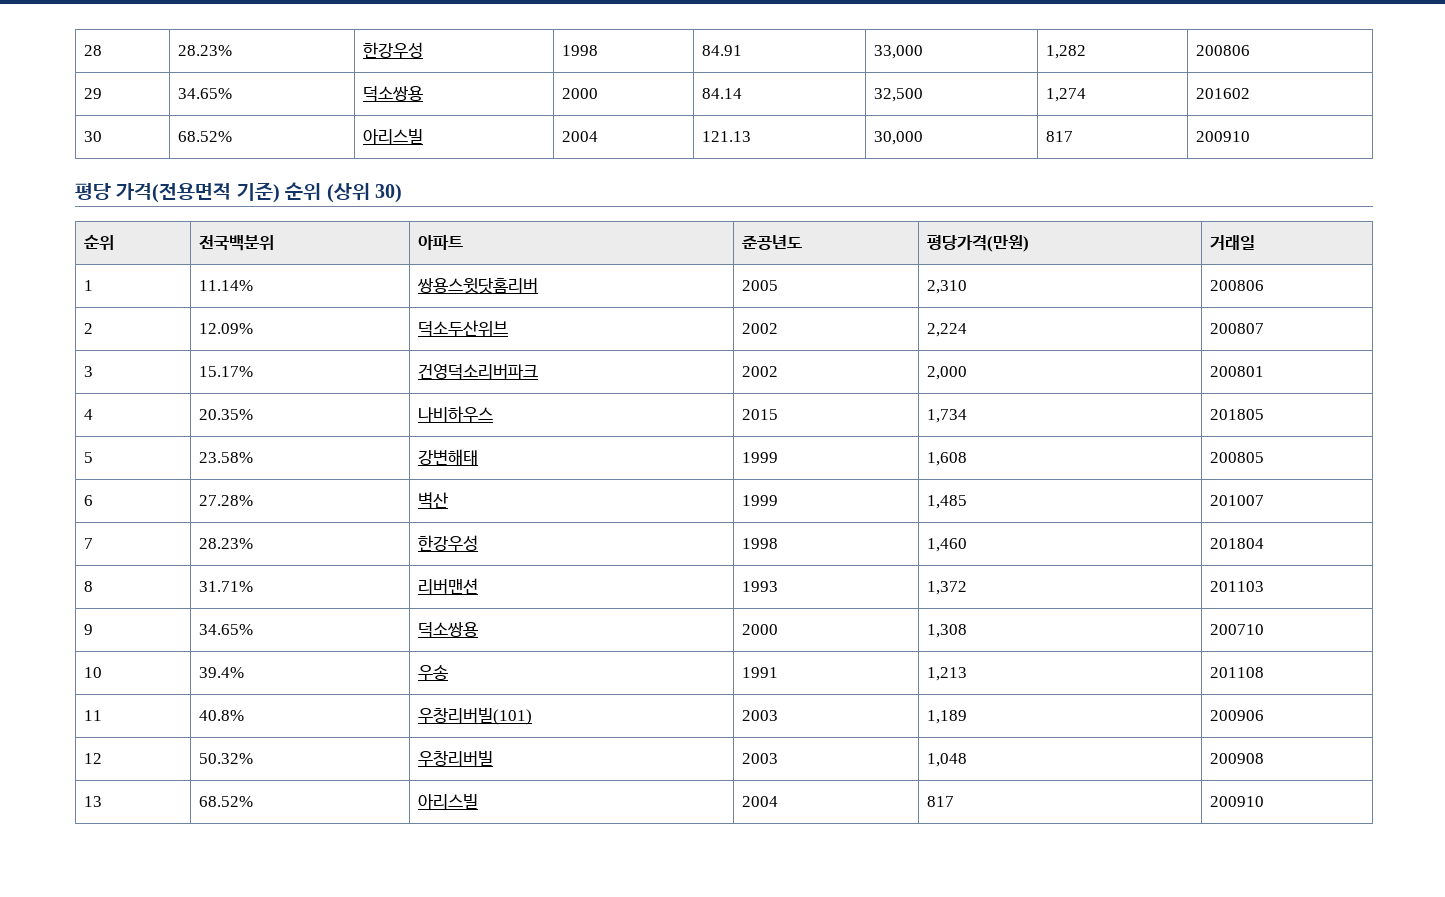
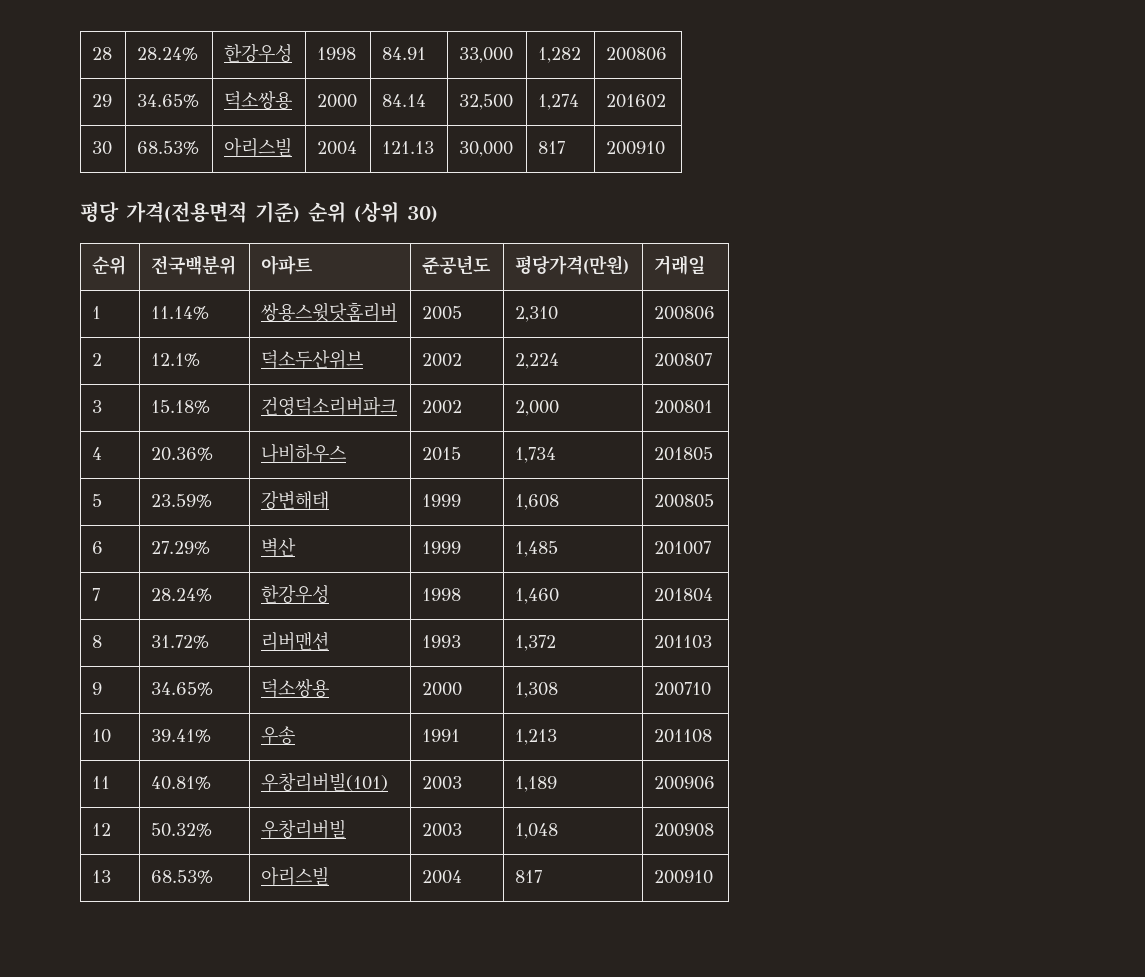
[178,45,233,56] 28.23% -> [137,47,199,61] 28.24%
[178,131,233,142] 68.52% -> [137,141,200,155] 68.53%
[199,323,254,334] 12.09% -> [151,353,201,367] 12.1%
[199,366,254,377] 15.17% -> [151,400,211,414] 15.18%
[199,409,254,420] 20.35% -> [151,447,214,461] 20.36%
[199,452,254,463] 23.58% -> [151,494,213,508] 23.59%
[199,495,254,506] 27.28% -> [151,541,211,555] 27.29%
[199,538,254,549] 28.23% -> [151,588,213,602] 28.24%
[199,581,254,592] 31.71% -> [151,635,210,649] 31.72%
[199,667,245,678] 39.4% -> [151,729,212,743] 39.41%
[199,710,245,721] 40.8% -> [151,776,212,790] 40.81%
[199,796,254,807] 68.52% -> [151,870,214,884] 68.53%

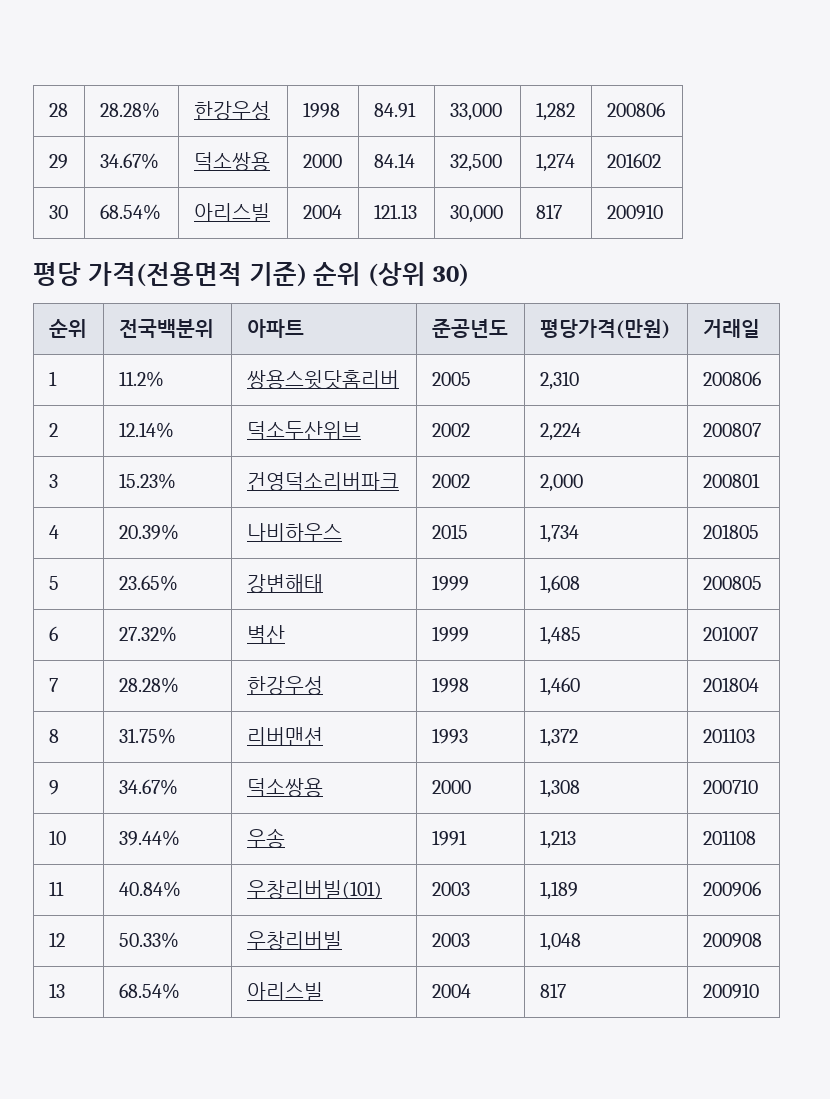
[137,47,199,61] 28.24% -> [99,102,160,118] 28.28%
[137,94,200,108] 34.65% -> [99,153,159,169] 34.67%
[137,141,200,155] 68.53% -> [99,204,161,220] 68.54%
[151,306,210,320] 11.14% -> [118,371,164,387] 11.2%
[151,353,201,367] 12.1% -> [118,422,174,438] 12.14%
[151,400,211,414] 15.18% -> [118,473,176,489] 15.23%
[151,447,214,461] 20.36% -> [118,524,179,540] 20.39%
[151,494,213,508] 23.59% -> [118,575,178,591] 23.65%
[151,541,211,555] 27.29% -> [118,626,177,642] 27.32%
[151,588,213,602] 28.24% -> [118,677,179,693] 28.28%
[151,635,210,649] 31.72% -> [118,728,176,744] 31.75%
[151,682,214,696] 34.65% -> [118,779,178,795] 34.67%
[151,729,212,743] 39.41% -> [118,830,180,846] 39.44%
[151,776,212,790] 40.81% -> [118,881,181,897] 40.84%
[151,823,213,837] 50.32% -> [118,932,179,948] 50.33%
[151,870,214,884] 68.53% -> [118,983,180,999] 68.54%

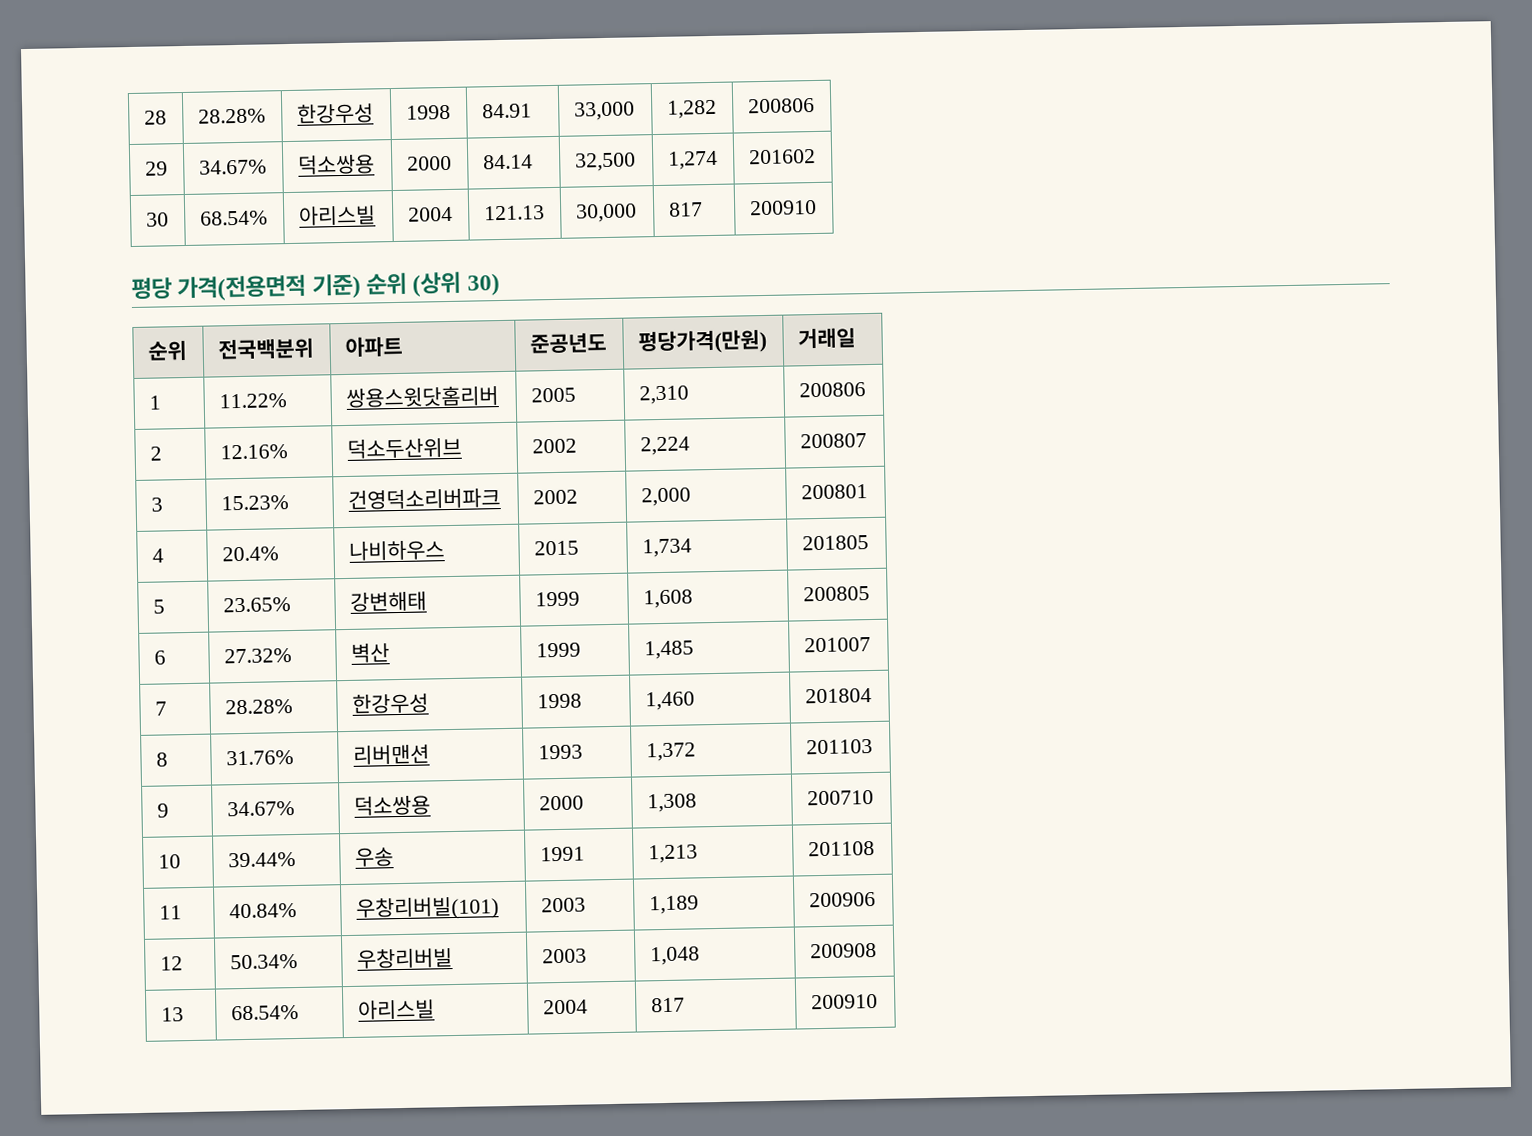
[118,371,164,387] 11.2% -> [218,393,287,409] 11.22%
[118,422,174,438] 12.14% -> [219,444,288,460] 12.16%
[118,524,179,540] 20.39% -> [221,546,279,562] 20.4%
[118,728,176,744] 31.75% -> [225,750,294,766] 31.76%
[118,932,179,948] 50.33% -> [229,953,298,970] 50.34%

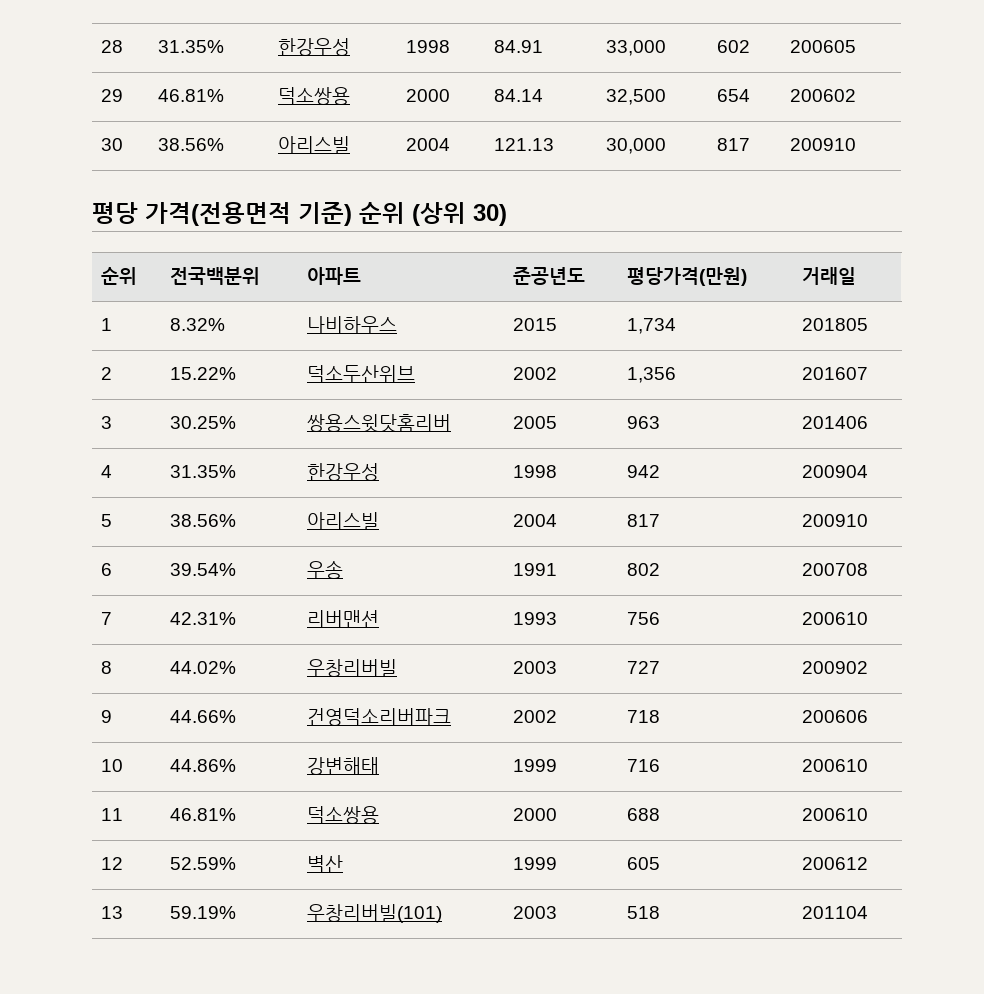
[197,108,266,124] 28.28% -> [158,40,225,53] 31.35%
[666,99,717,119] [747,98,815,114] 1,282 | 200806 -> [717,40,751,53] [790,40,857,53] 602 | 200605
[198,159,267,175] 34.67% -> [158,89,225,102] 46.81%
[667,150,718,170] [748,148,816,165] 1,274 | 201602 -> [717,89,751,102] [790,89,857,102] 654 | 200602
[199,210,268,226] 68.54% -> [158,138,225,151] 38.56%
[218,393,287,409] [345,385,499,408] [530,387,576,403] [638,385,689,405] [798,382,866,398] [149,446,162,461] [219,444,288,460] [346,437,462,459] [531,438,577,454] [639,436,690,456] [799,433,867,449] [150,497,163,512] [220,495,289,511] [347,488,501,510] [532,489,578,505] [640,487,691,507] [800,484,868,500] [151,548,164,563] [221,546,279,562] [348,540,445,561] [533,540,579,556] [641,538,692,558] [801,535,869,551] [152,599,165,614] [222,597,291,613] [349,591,427,612] [534,591,580,607] [642,589,693,609] [802,586,870,602] [153,650,166,665] [223,648,292,664] [350,643,390,663] [535,642,581,658] [643,640,694,660] [803,637,871,653] [154,701,167,716] [224,699,293,715] [351,693,429,714] [536,693,582,709] [644,691,695,711] [804,688,872,704] [155,752,168,767] [225,750,294,766] [352,744,430,765] [537,744,583,760] [645,742,696,762] [805,739,873,755] [156,803,169,818] [226,801,295,817] [353,795,431,816] [538,795,584,811] [646,793,697,813] [806,790,874,806] [157,854,181,869] [227,852,296,868] [354,847,394,867] [539,846,585,862] [647,844,698,864] [807,840,875,857] [158,905,182,920] [228,902,297,919] [355,895,499,921] [540,897,586,913] [648,895,699,915] [808,891,876,908] [159,956,183,971] [229,953,298,970] [356,947,453,969] [541,948,587,964] [649,946,700,966] [809,942,877,959] [160,1007,184,1022] [230,1004,299,1021] [357,999,435,1020] [542,999,588,1015] [650,997,685,1013] [810,993,878,1010] 11.22% | 쌍용스윗닷홈리버 | 2005 | 2,310 | 200806 // 2 | 12.16% | 덕소두산위브 | 2002 | 2,224 | 200807 // 3 | 15.23% | 건영덕소리버파크 | 2002 | 2,000 | 200801 // 4 | 20.4% | 나비하우스 | 2015 | 1,734 | 201805 // 5 | 23.65% | 강변해태 | 1999 | 1,608 | 200805 // 6 | 27.32% | 벽산 | 1999 | 1,485 | 201007 // 7 | 28.28% | 한강우성 | 1998 | 1,460 | 201804 // 8 | 31.76% | 리버맨션 | 1993 | 1,372 | 201103 // 9 | 34.67% | 덕소쌍용 | 2000 | 1,308 | 200710 // 10 | 39.44% | 우송 | 1991 | 1,213 | 201108 // 11 | 40.84% | 우창리버빌(101) | 2003 | 1,189 | 200906 // 12 | 50.34% | 우창리버빌 | 2003 | 1,048 | 200908 // 13 | 68.54% | 아리스빌 | 2004 | 817 | 200910 -> [170,318,226,331] [307,316,398,334] [513,318,558,331] [627,318,677,334] [802,318,869,331] [101,367,113,380] [170,367,237,380] [307,365,416,383] [513,367,558,380] [627,367,677,383] [802,367,869,380] [101,416,113,429] [170,416,237,429] [307,414,452,433] [513,416,558,429] [627,416,661,429] [802,416,869,429] [101,465,113,478] [170,465,237,478] [307,463,380,481] [513,465,558,478] [627,465,661,478] [802,465,869,478] [101,514,113,527] [170,514,237,527] [307,512,380,530] [513,514,558,527] [627,514,661,527] [802,514,869,527] [101,563,113,576] [170,563,237,576] [307,560,344,579] [513,563,558,576] [627,563,661,576] [802,563,869,576] [101,612,113,625] [170,612,237,625] [307,610,380,628] [513,612,558,625] [627,612,661,625] [802,612,869,625] [101,661,113,674] [170,661,237,674] [307,659,398,677] [513,661,558,674] [627,661,661,674] [802,661,869,674] [101,710,113,723] [170,710,237,723] [307,708,452,726] [513,710,558,723] [627,710,661,723] [802,710,869,723] [101,759,124,772] [170,759,237,772] [307,757,380,775] [513,759,558,772] [627,759,661,772] [802,759,869,772] [101,808,124,821] [170,808,237,821] [307,806,380,824] [513,808,558,821] [627,808,661,821] [802,808,869,821] [101,857,124,870] [170,857,237,870] [307,855,344,873] [513,857,558,870] [627,857,661,870] [802,857,869,870] [101,906,124,919] [170,906,237,919] [307,904,443,923] [513,906,558,919] [627,906,661,919] [802,906,869,919] 8.32% | 나비하우스 | 2015 | 1,734 | 201805 // 2 | 15.22% | 덕소두산위브 | 2002 | 1,356 | 201607 // 3 | 30.25% | 쌍용스윗닷홈리버 | 2005 | 963 | 201406 // 4 | 31.35% | 한강우성 | 1998 | 942 | 200904 // 5 | 38.56% | 아리스빌 | 2004 | 817 | 200910 // 6 | 39.54% | 우송 | 1991 | 802 | 200708 // 7 | 42.31% | 리버맨션 | 1993 | 756 | 200610 // 8 | 44.02% | 우창리버빌 | 2003 | 727 | 200902 // 9 | 44.66% | 건영덕소리버파크 | 2002 | 718 | 200606 // 10 | 44.86% | 강변해태 | 1999 | 716 | 200610 // 11 | 46.81% | 덕소쌍용 | 2000 | 688 | 200610 // 12 | 52.59% | 벽산 | 1999 | 605 | 200612 // 13 | 59.19% | 우창리버빌(101) | 2003 | 518 | 201104

